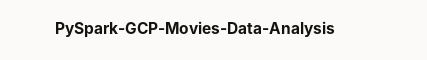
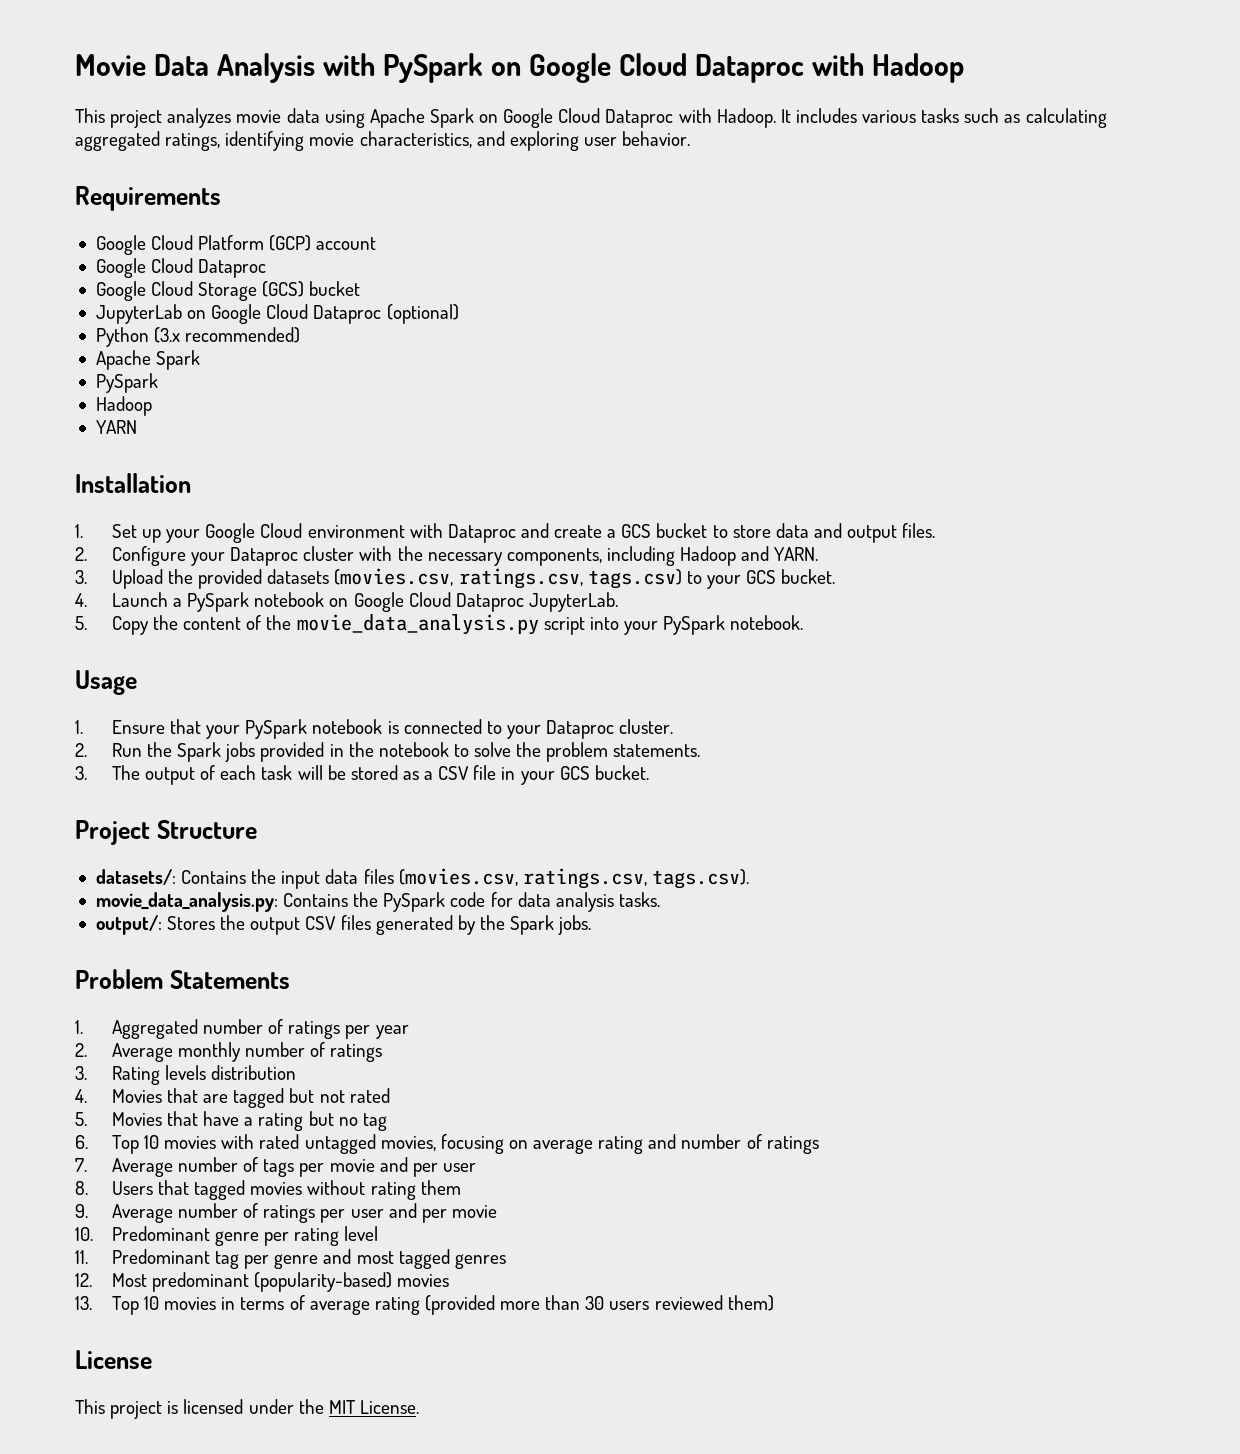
[55,21,335,38] PySpark-GCP-Movies-Data-Analysis -> [75,53,964,83] [75,108,1107,128] [75,131,691,151] [75,186,221,211] [95,235,377,255] [95,258,267,278] [95,281,361,301] [95,304,459,324] [95,327,301,347] [95,350,201,370] [95,373,158,393] [95,396,152,416] [95,420,137,434] [75,473,191,493] [75,523,936,543] [75,546,819,566] [75,568,836,589] [75,592,618,612] [75,614,804,635] [75,670,137,695] [75,719,674,739] [75,742,701,762] [75,765,649,785] [75,820,257,845] [95,868,749,889] [95,892,660,912] [95,915,592,935] [75,969,290,989] [75,1019,409,1039] [75,1042,383,1062] [75,1065,297,1085] [75,1088,390,1108] [75,1111,387,1131] [75,1134,819,1154] [75,1157,476,1177] [75,1180,461,1200] [75,1203,497,1223] [75,1226,379,1246] [75,1249,506,1269] [75,1272,450,1292] [75,1295,774,1315] [75,1350,152,1369] [75,1399,419,1419] Movie Data Analysis with PySpark on Google Cloud Dataproc with Hadoop // This project analyzes movie data using Apache Spark on Google Cloud Dataproc with Hadoop. It includes various tasks such as calculating aggregated ratings, identifying movie characteristics, and exploring user behavior. // Requirements // Google Cloud Platform (GCP) account // Google Cloud Dataproc // Google Cloud Storage (GCS) bucket // JupyterLab on Google Cloud Dataproc (optional) // Python (3.x recommended) // Apache Spark // PySpark // Hadoop // YARN // Installation // 1. Set up your Google Cloud environment with Dataproc and create a GCS bucket to store data and output files. // 2. Configure your Dataproc cluster with the necessary components, including Hadoop and YARN. // 3. Upload the provided datasets (movies.csv, ratings.csv, tags.csv) to your GCS bucket. // 4. Launch a PySpark notebook on Google Cloud Dataproc JupyterLab. // 5. Copy the content of the movie_data_analysis.py script into your PySpark notebook. // Usage // 1. Ensure that your PySpark notebook is connected to your Dataproc cluster. // 2. Run the Spark jobs provided in the notebook to solve the problem statements. // 3. The output of each task will be stored as a CSV file in your GCS bucket. // Project Structure // datasets/: Contains the input data files (movies.csv, ratings.csv, tags.csv). // movie_data_analysis.py: Contains the PySpark code for data analysis tasks. // output/: Stores the output CSV files generated by the Spark jobs. // Problem Statements // 1. Aggregated number of ratings per year // 2. Average monthly number of ratings // 3. Rating levels distribution // 4. Movies that are tagged but not rated // 5. Movies that have a rating but no tag // 6. Top 10 movies with rated untagged movies, focusing on average rating and number of ratings // 7. Average number of tags per movie and per user // 8. Users that tagged movies without rating them // 9. Average number of ratings per user and per movie // 10. Predominant genre per rating level // 11. Predominant tag per genre and most tagged genres // 12. Most predominant (popularity-based) movies // 13. Top 10 movies in terms of average rating (provided more than 30 users reviewed them) // License // This project is licensed under the MIT License.

